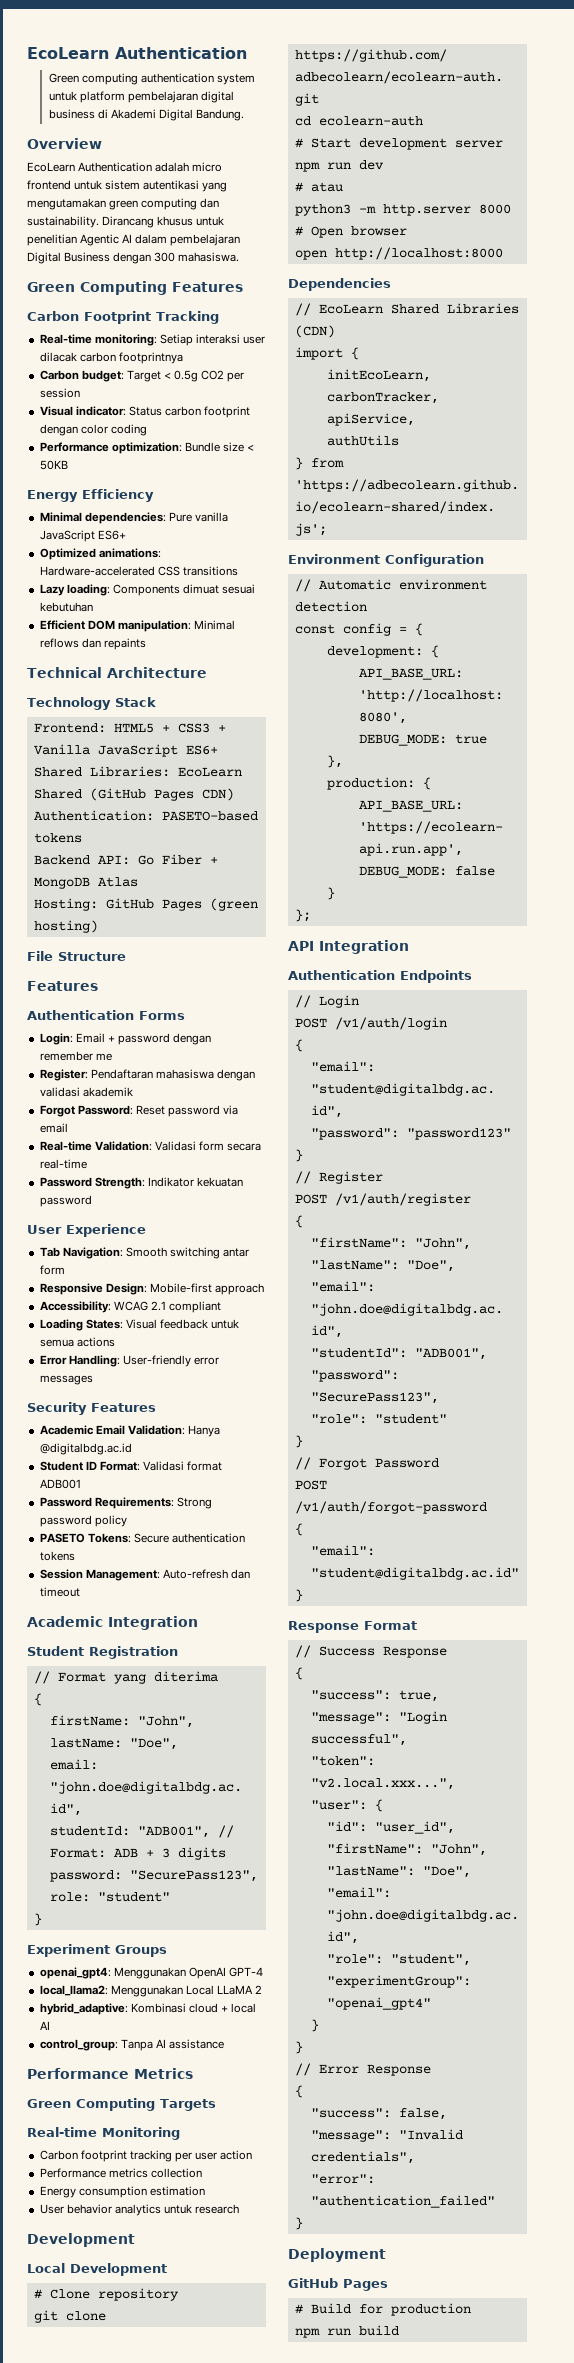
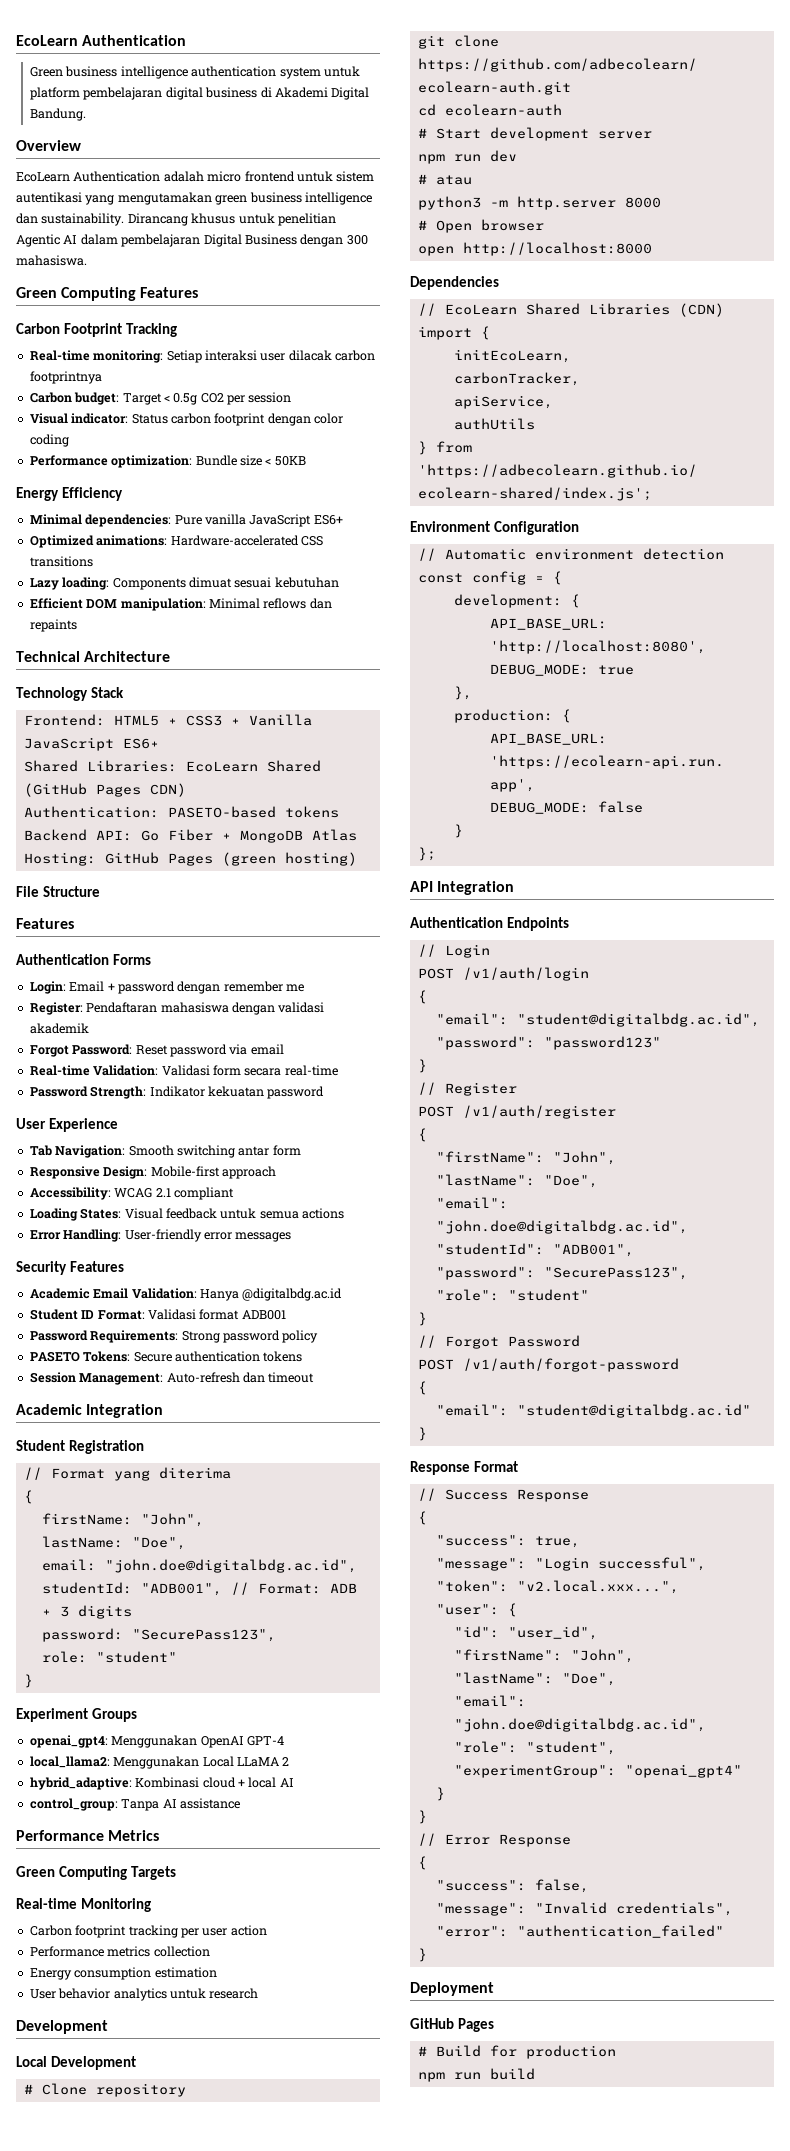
[81,73,138,85] computing -> [65,66,188,79] business intelligence
[141,198,198,210] computing -> [249,192,372,205] business intelligence

